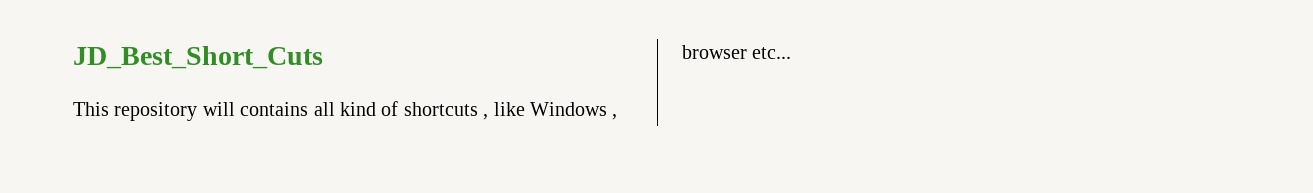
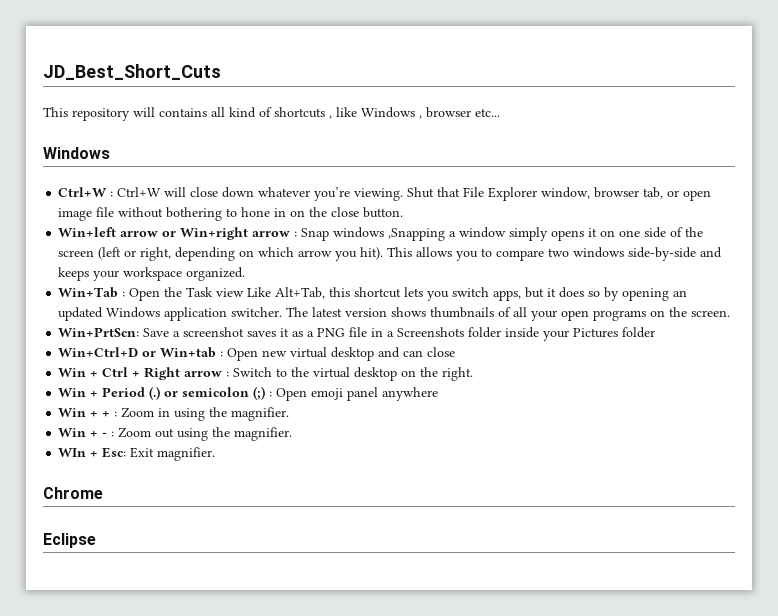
(792, 53) none -> [43,147,110,159] [58,187,712,201] [58,207,404,221] [58,227,704,241] [58,247,723,261] [58,267,246,281] [58,287,688,301] [58,307,731,321] [58,327,656,341] [58,347,456,361] [58,367,474,381] [58,386,439,401] [58,407,290,421] [58,427,293,441] [58,447,216,461] [43,487,103,499] [43,533,96,548] // Windows // Ctrl+W : Ctrl+W will close down whatever you’re viewing. Shut that File Explorer window, browser tab, or open image file without bothering to hone in on the close button. // Win+left arrow or Win+right arrow : Snap windows ,Snapping a window simply opens it on one side of the screen (left or right, depending on which arrow you hit). This allows you to compare two windows side-by-side and keeps your workspace organized. // Win+Tab : Open the Task view Like Alt+Tab, this shortcut lets you switch apps, but it does so by opening an updated Windows application switcher. The latest version shows thumbnails of all your open programs on the screen. // Win+PrtScn: Save a screenshot saves it as a PNG file in a Screenshots folder inside your Pictures folder // Win+Ctrl+D or Win+tab : Open new virtual desktop and can close // Win + Ctrl + Right arrow : Switch to the virtual desktop on the right. // Win + Period (.) or semicolon (;) : Open emoji panel anywhere // Win + + : Zoom in using the magnifier. // Win + - : Zoom out using the magnifier. // WIn + Esc: Exit magnifier. // Chrome // Eclipse

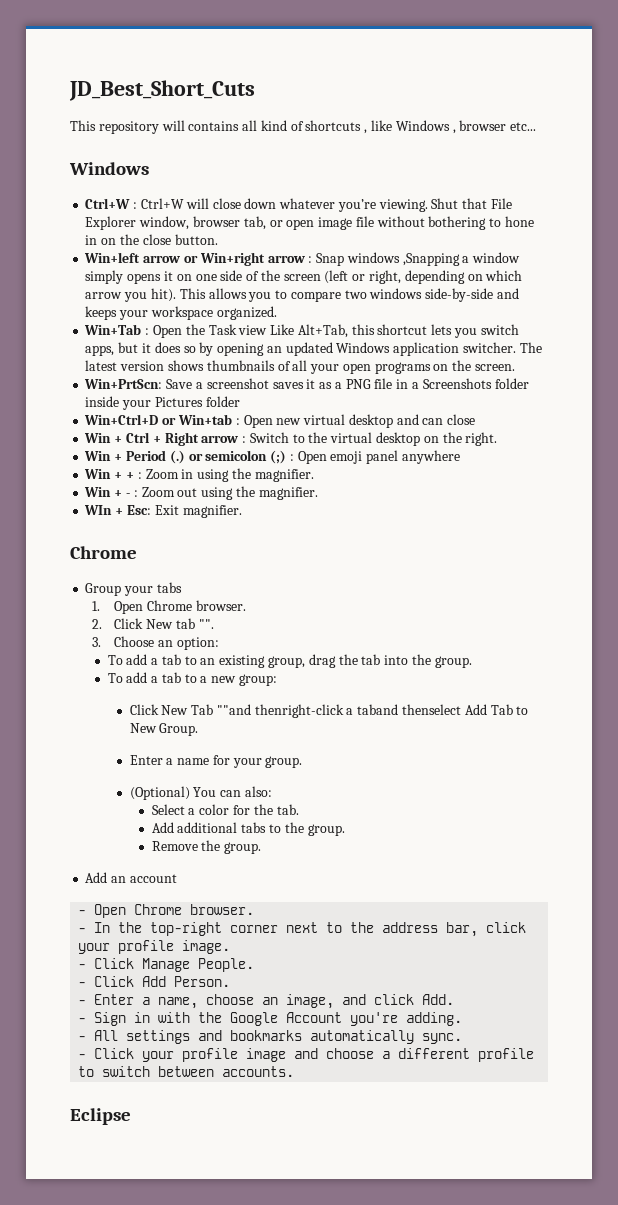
(103, 493) none -> [85,582,182,596] [92,600,246,614] [92,618,214,629] [92,636,219,650] [107,654,472,668] [107,672,277,686] [129,704,529,718] [129,723,199,736] [129,755,303,768] [129,786,272,800] [151,804,299,815] [151,822,345,836] [151,840,262,854] [85,872,177,883] [78,904,255,918] [78,922,527,937] [78,940,231,954] [78,958,255,972] [78,976,231,987] [78,994,455,1009] [78,1012,463,1026] [78,1030,463,1044] [78,1048,535,1062] [78,1066,295,1077] // Group your tabs // 1. Open Chrome browser. // 2. Click New tab "". // 3. Choose an option: // To add a tab to an existing group, drag the tab into the group. // To add a tab to a new group: // Click New Tab ""and thenright-click a taband thenselect Add Tab to New Group. // Enter a name for your group. // (Optional) You can also: // Select a color for the tab. // Add additional tabs to the group. // Remove the group. // Add an account // - Open Chrome browser. // - In the top-right corner next to the address bar, click your profile image. // - Click Manage People. // - Click Add Person. // - Enter a name, choose an image, and click Add. // - Sign in with the Google Account you're adding. // - All settings and bookmarks automatically sync. // - Click your profile image and choose a different profile to switch between accounts.

